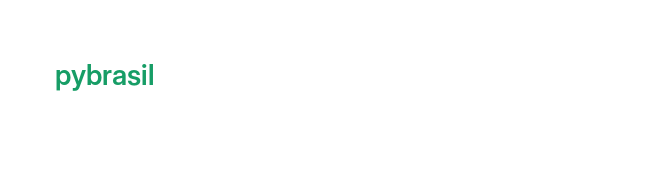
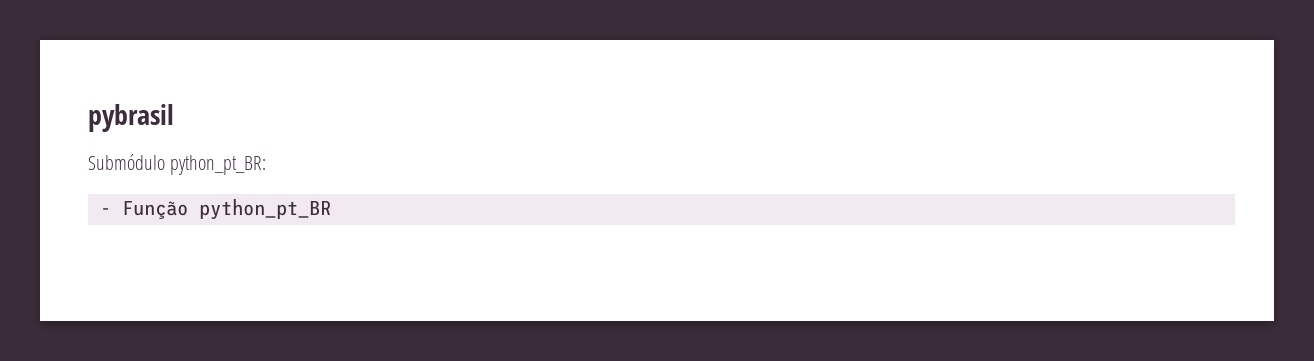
(155, 77) none -> [88,154,267,175] [99,199,331,220] // Submódulo python_pt_BR: // - Função python_pt_BR

